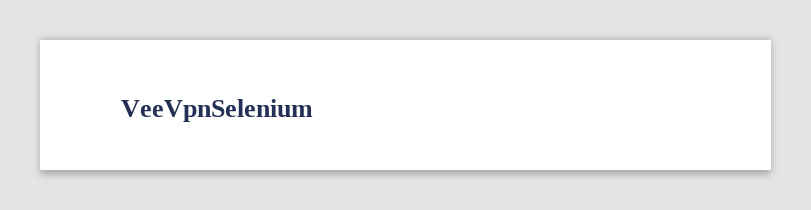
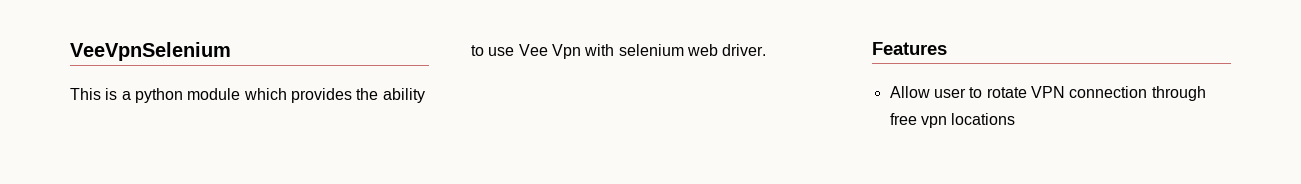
(313, 110) none -> [70,88,425,103] [471,44,767,59] [872,42,947,55] [889,86,1206,101] [889,113,1016,128] // This is a python module which provides the ability to use Vee Vpn with selenium web driver. // Features // Allow user to rotate VPN connection through free vpn locations

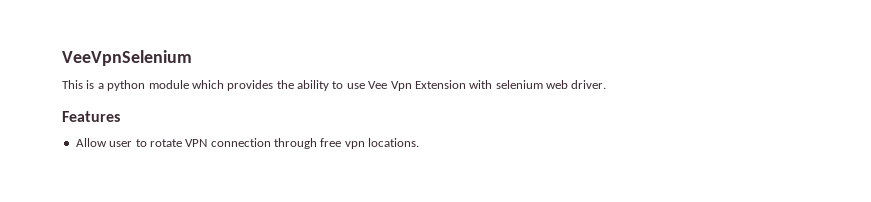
(581, 51) none -> [414,80,466,89] Extension
[951,113,1016,125] locations -> [368,138,420,147] locations.

